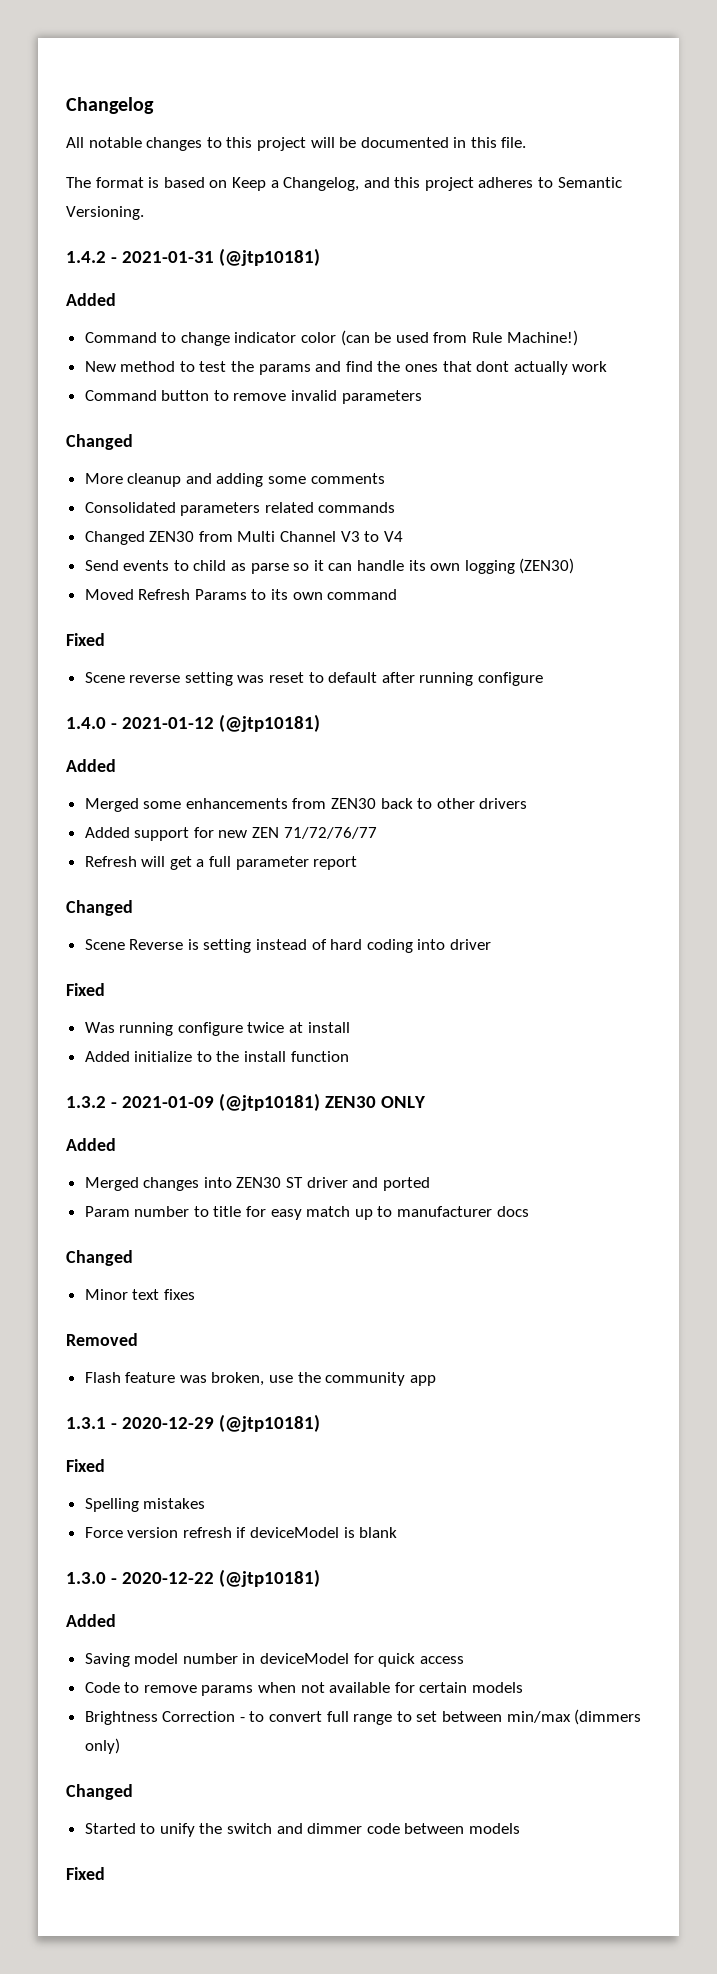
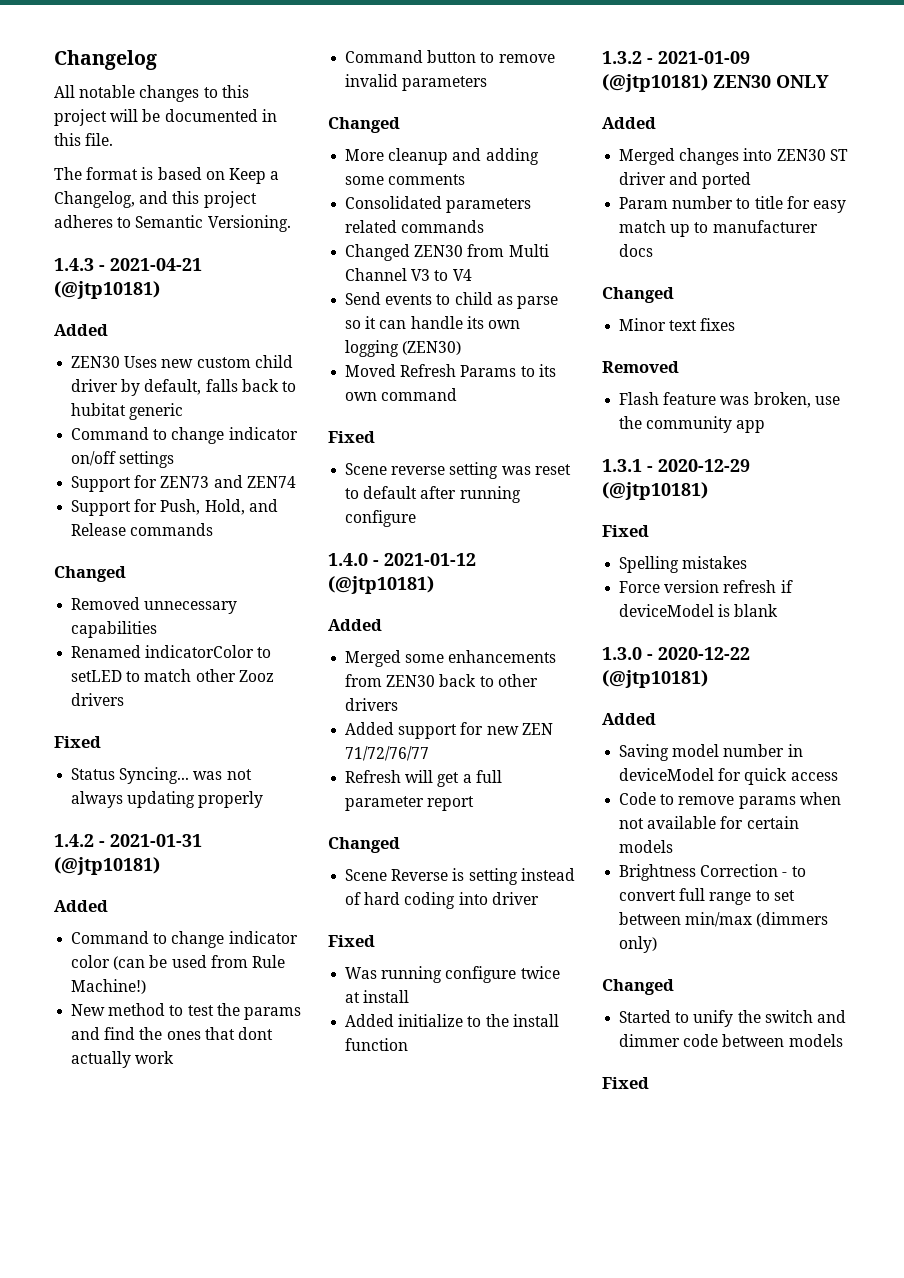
(144, 213) none -> [54,258,202,271] [54,281,160,299] [54,324,108,336] [71,355,293,368] [71,379,296,396] [71,403,184,420] [71,427,298,444] [71,451,175,468] [71,475,296,492] [71,499,278,516] [71,523,214,536] [54,566,126,582] [71,597,238,614] [71,621,158,638] [71,645,272,658] [71,669,274,682] [71,693,125,706] [54,736,101,748] [71,767,252,784] [71,791,264,808] // 1.4.3 - 2021-04-21 (@jtp10181) // Added // ZEN30 Uses new custom child driver by default, falls back to hubitat generic // Command to change indicator on/off settings // Support for ZEN73 and ZEN74 // Support for Push, Hold, and Release commands // Changed // Removed unnecessary capabilities // Renamed indicatorColor to setLED to match other Zooz drivers // Fixed // Status Syncing... was not always updating properly

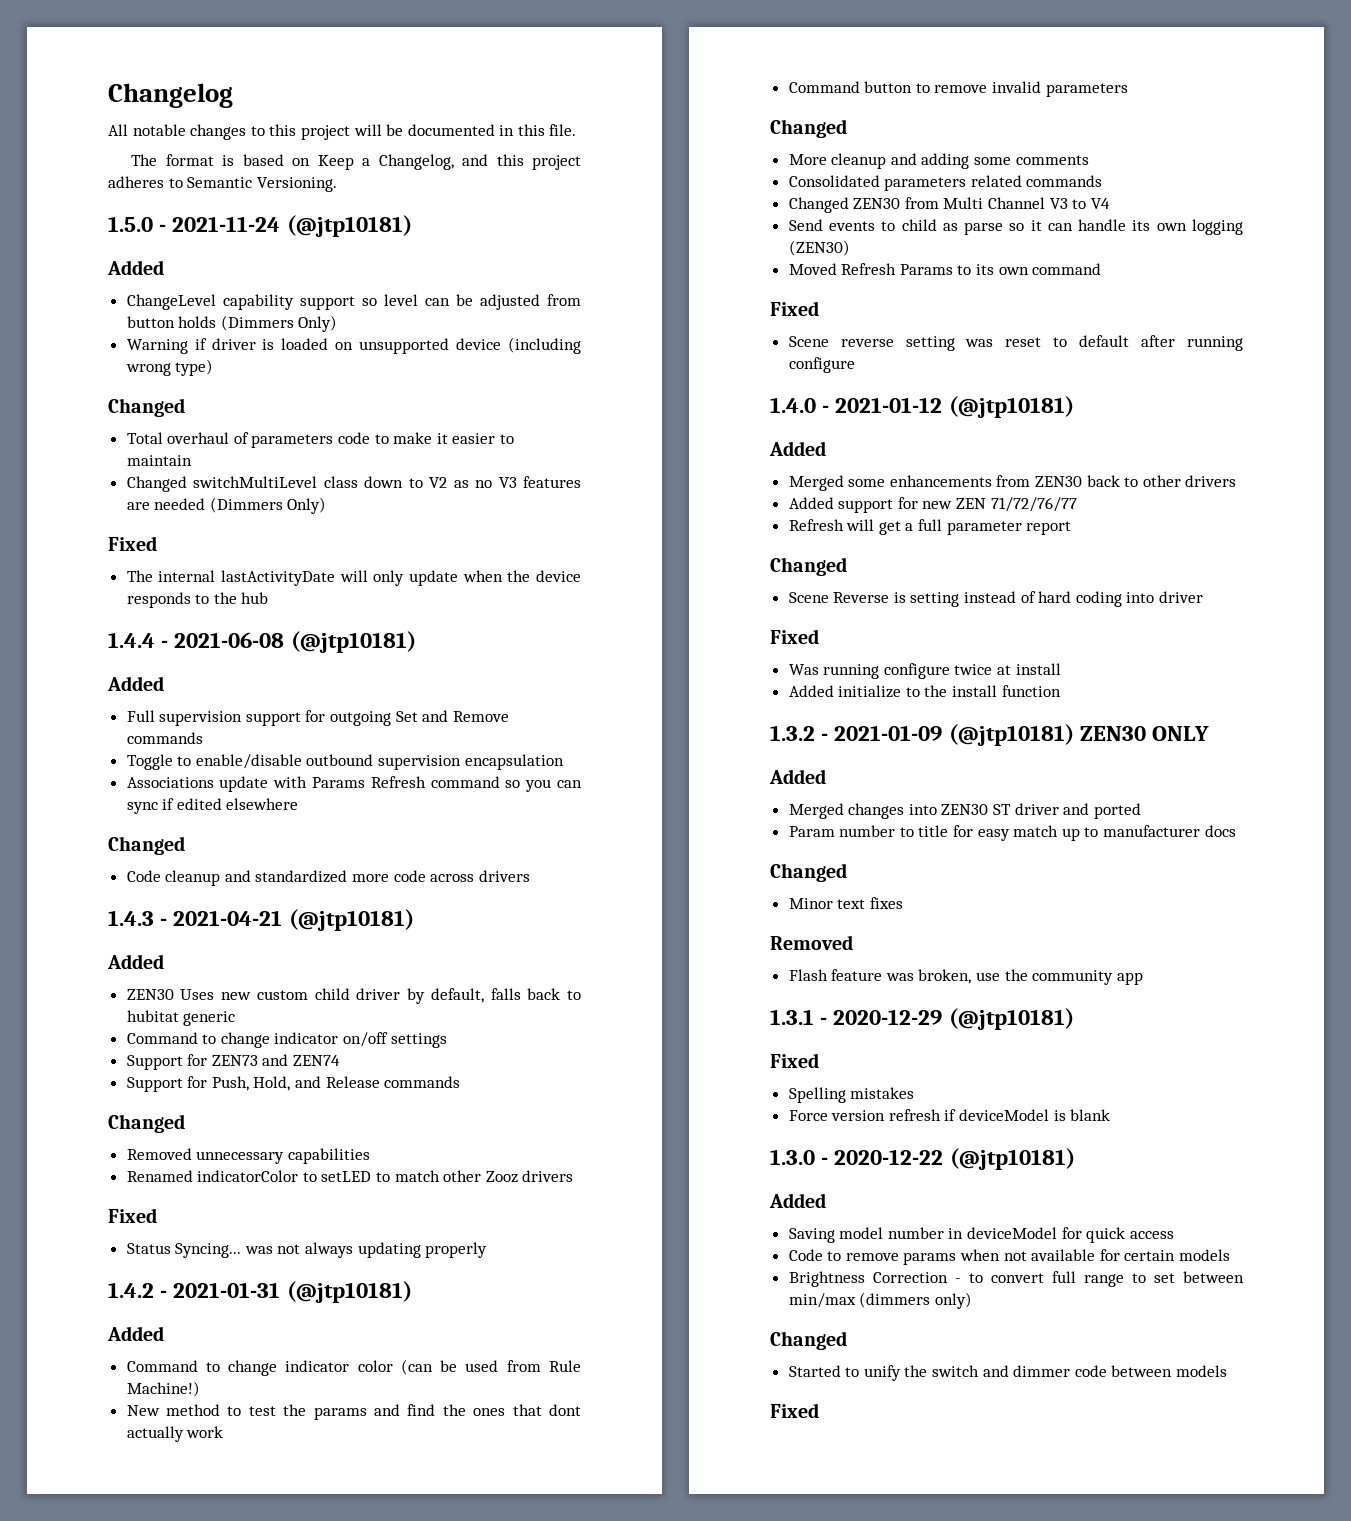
(291, 223) none -> [108,215,412,237] [107,260,164,275] [126,294,582,310] [126,315,338,332] [126,337,581,354] [125,359,214,376] [108,398,185,417] [126,432,515,448] [126,455,192,466] [126,476,581,492] [126,497,327,514] [108,536,157,551] [126,570,582,586] [126,592,269,608] [108,631,416,653] [107,676,164,691] [126,710,509,726] [126,732,203,744] [126,754,564,770] [126,776,583,792] [126,798,299,814] [108,836,185,855] [126,870,530,886] // 1.5.0 - 2021-11-24 (@jtp10181) // Added // ChangeLevel capability support so level can be adjusted from button holds (Dimmers Only) // Warning if driver is loaded on unsupported device (including wrong type) // Changed // Total overhaul of parameters code to make it easier to maintain // Changed switchMultiLevel class down to V2 as no V3 features are needed (Dimmers Only) // Fixed // The internal lastActivityDate will only update when the device responds to the hub // 1.4.4 - 2021-06-08 (@jtp10181) // Added // Full supervision support for outgoing Set and Remove commands // Toggle to enable/disable outbound supervision encapsulation // Associations update with Params Refresh command so you can sync if edited elsewhere // Changed // Code cleanup and standardized more code across drivers

